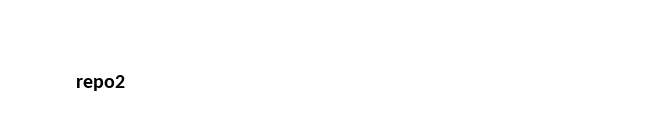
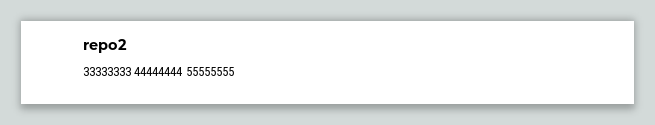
(125, 83) none -> [83,67,234,76] // 33333333 44444444 55555555

